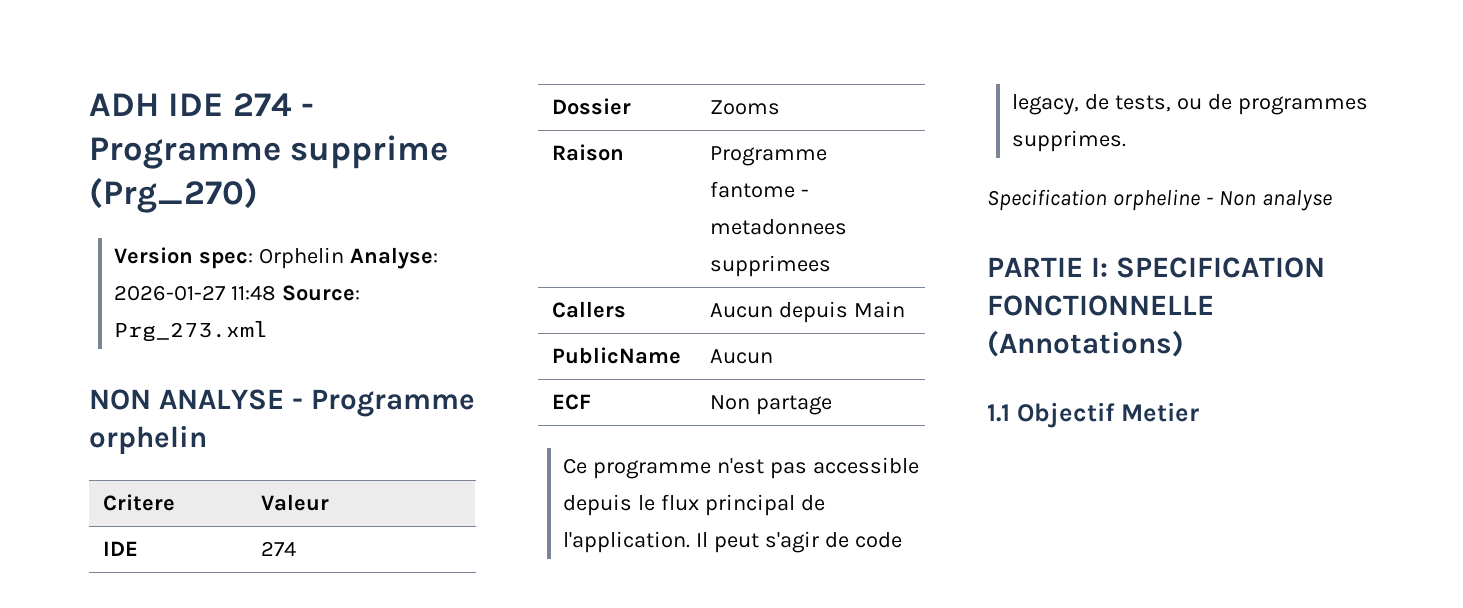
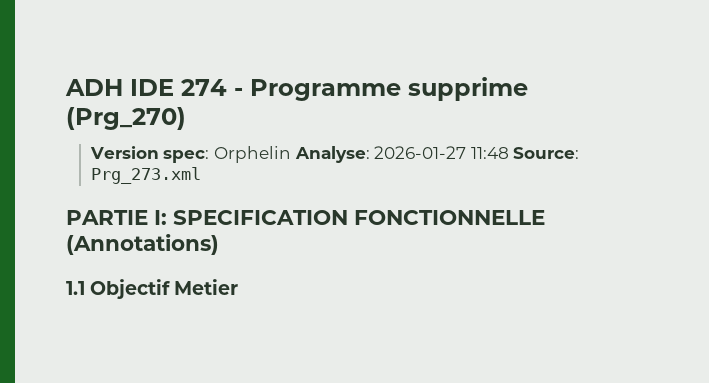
[89,389,475,417] [89,426,207,454] [103,494,176,511] [261,494,330,511] [103,541,139,556] [261,541,297,556] [552,98,632,115] [710,100,781,115] [552,144,625,161] [710,146,828,166] [710,181,810,198] [710,219,848,235] [710,255,832,277] [552,301,627,318] [710,301,906,323] [552,347,682,364] [710,349,774,364] [552,394,592,410] [710,395,833,415] [562,457,919,479] [562,494,825,516] [562,531,902,553] [1011,94,1368,115] [1011,130,1126,152] [987,189,1332,211] // NON ANALYSE - Programme orphelin // Critere | Valeur // IDE | 274 // Dossier | Zooms // Raison | Programme fantome - metadonnees supprimees // Callers | Aucun depuis Main // PublicName | Aucun // ECF | Non partage // Ce programme n'est pas accessible depuis le flux principal de l'application. Il peut s'agir de code legacy, de tests, ou de programmes supprimes. // Specification orpheline - Non analyse -> (201, 175) none

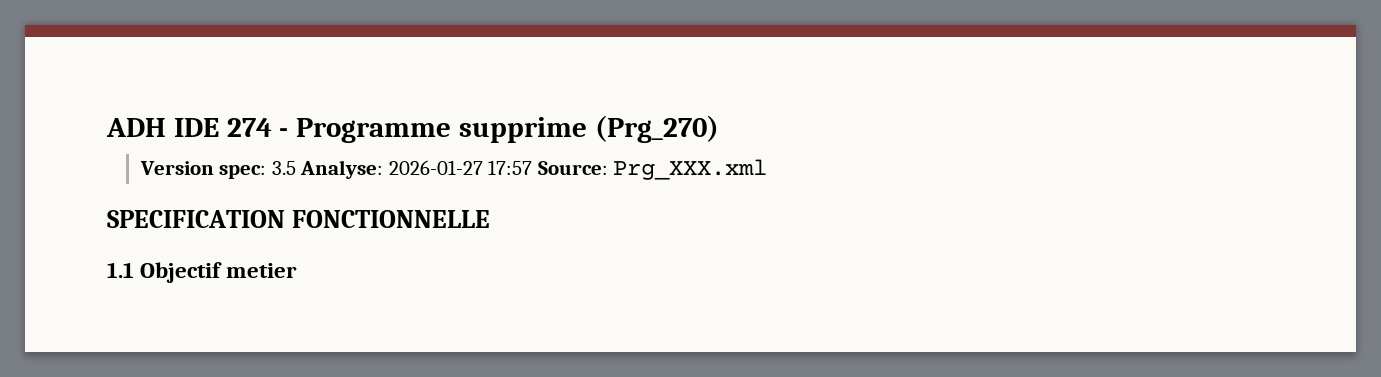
[214,146,292,163] Orphelin -> [271,161,296,175] 3.5
[470,147,580,159] [90,167,201,184] [66,210,167,225] 11:48 Source: Prg_273.xml // PARTIE I: -> [488,159,768,180] 17:57 Source: Prg_XXX.xml //
[66,234,219,255] (Annotations) -> (490, 219) none
[174,279,239,295] Metier -> [226,263,298,278] metier

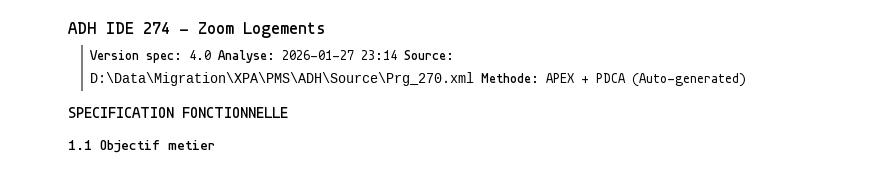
[296,115,719,143] Programme supprime (Prg_270) -> [198,22,326,38] Zoom Logements
[271,161,296,175] 3.5 -> [189,50,212,60] 4.0
[488,159,768,180] 17:57 Source: Prg_XXX.xml -> [361,50,455,60] [90,72,747,87] 23:14 Source: D:\Data\Migration\XPA\PMS\ADH\Source\Prg_270.xml Methode: APEX + PDCA (Auto-generated)

